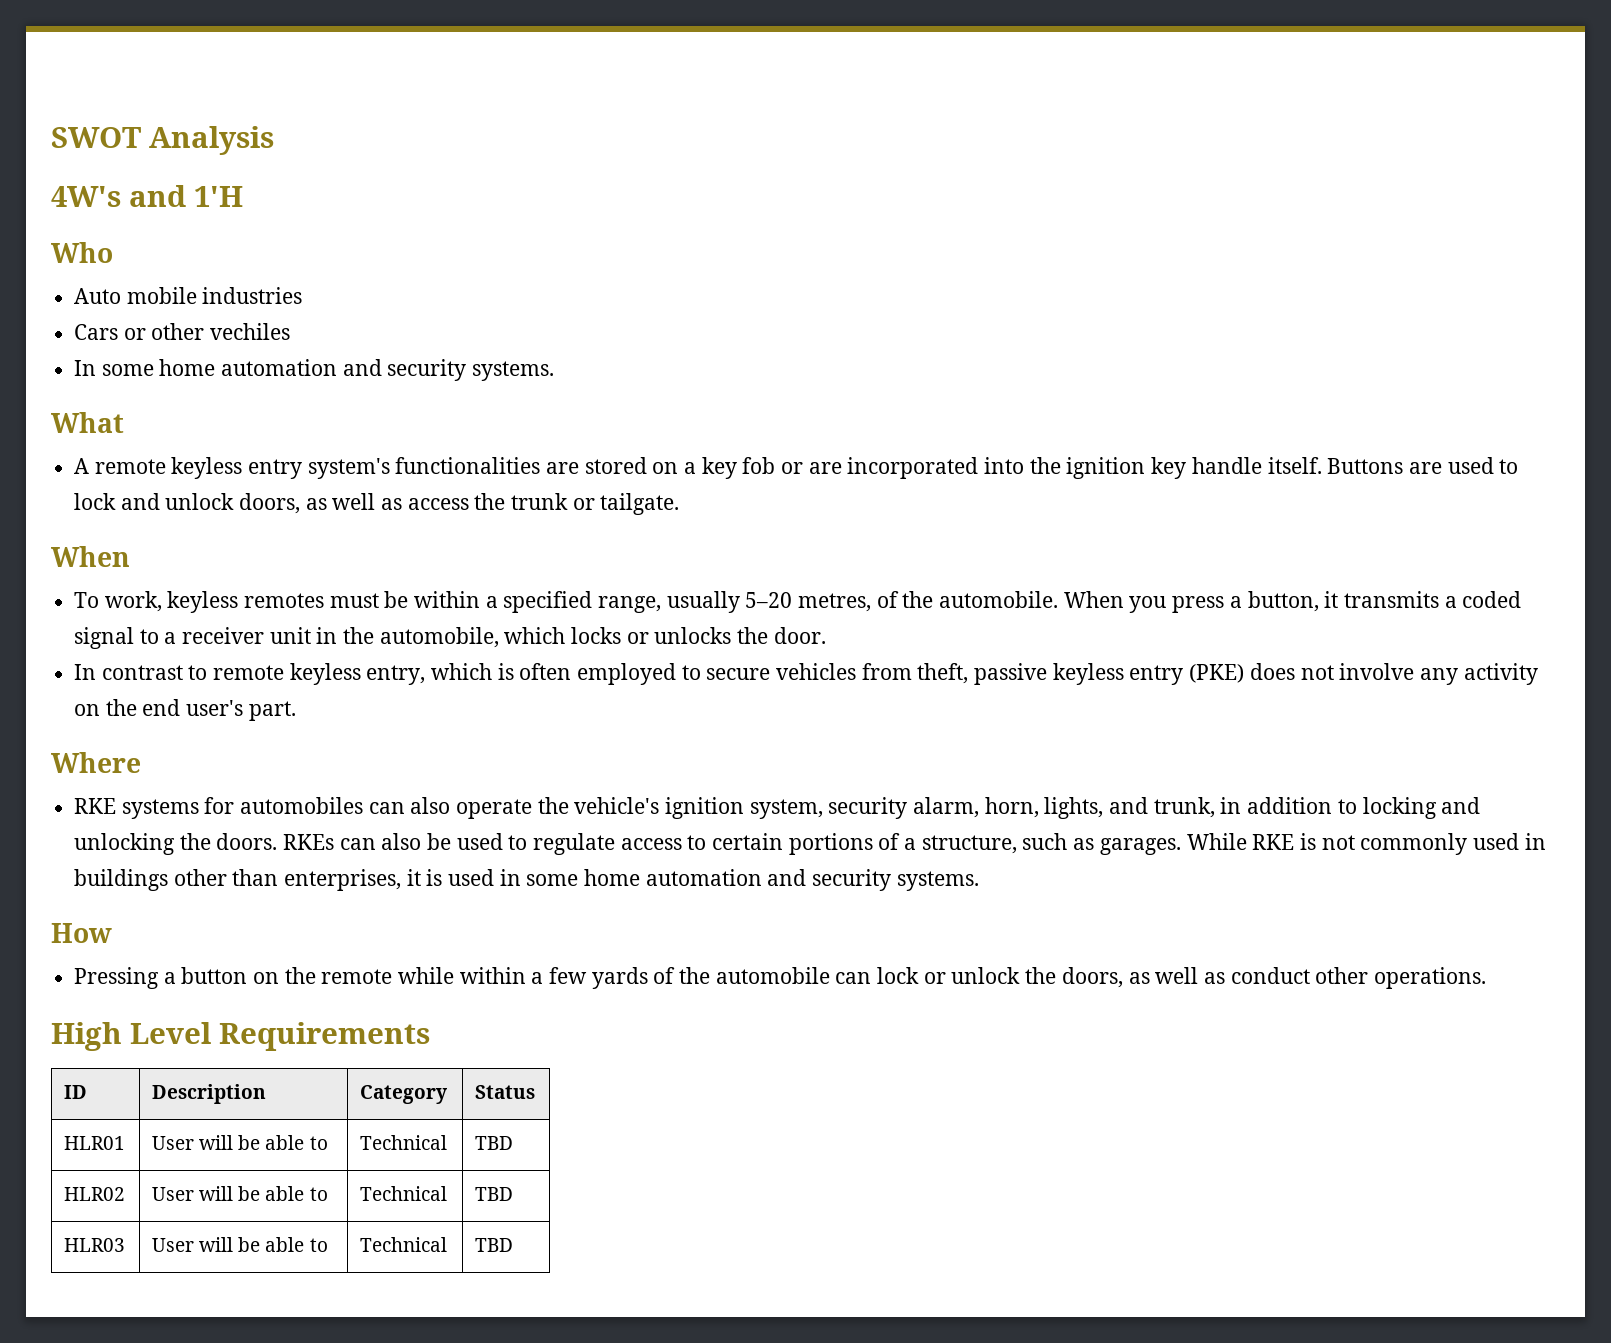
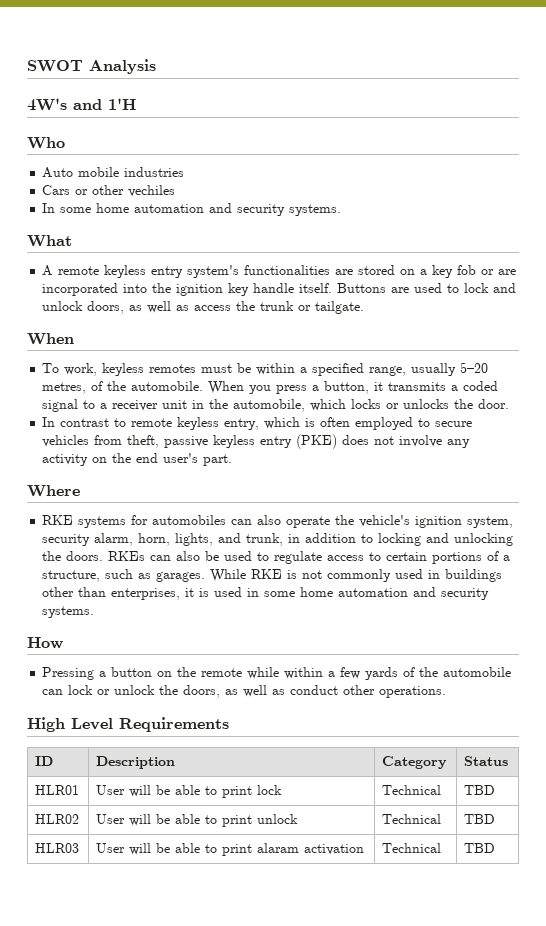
(328, 1143) none -> [221,785,282,798] print lock
(328, 1194) none -> [221,814,298,827] print unlock
(328, 1245) none -> [221,843,364,856] print alaram activation

